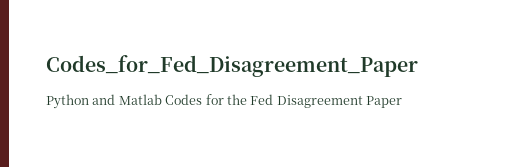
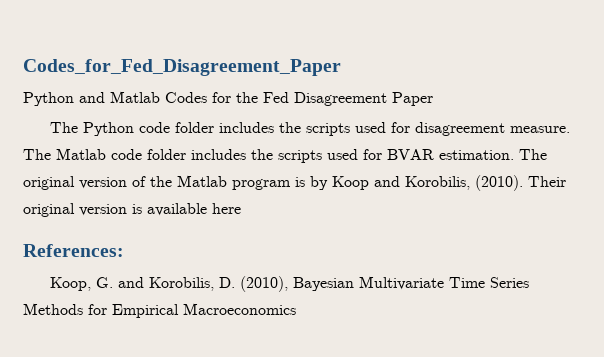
(402, 102) none -> [49,122,570,136] [23,148,547,163] [23,175,566,191] [23,203,241,217] [23,244,124,257] [49,276,529,292] [23,303,296,318] // The Python code folder includes the scripts used for disagreement measure. The Matlab code folder includes the scripts used for BVAR estimation. The original version of the Matlab program is by Koop and Korobilis, (2010). Their original version is available here // References: // Koop, G. and Korobilis, D. (2010), Bayesian Multivariate Time Series Methods for Empirical Macroeconomics

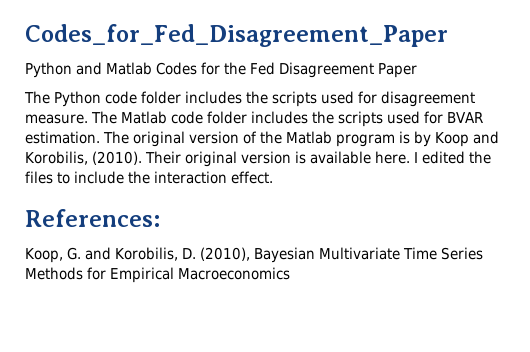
[212,203,241,214] here -> [375,151,491,164] [25,171,273,184] here. I edited the files to include the interaction effect.

